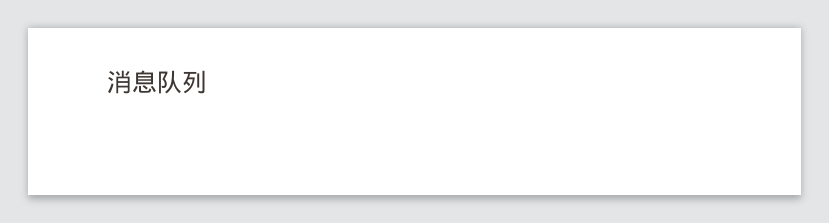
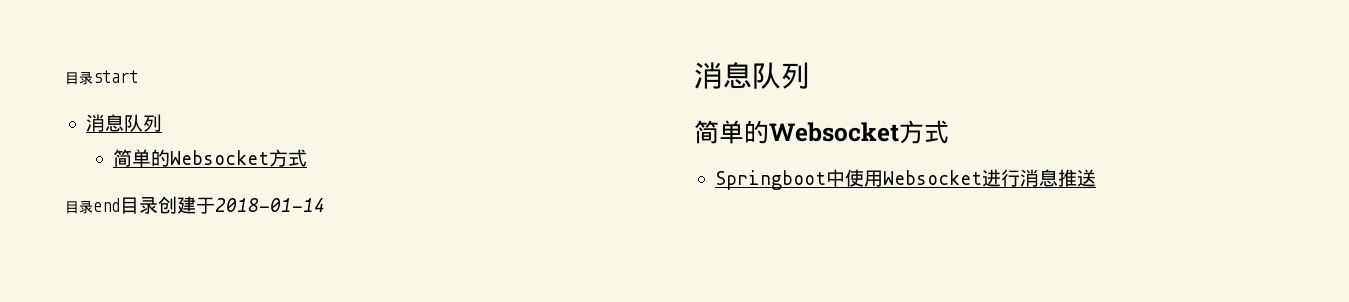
[107,70,207,94] 消息队列 -> [65,70,138,85] [85,114,162,132] [112,149,307,167] [65,196,325,214] [694,62,810,89] [694,120,949,144] [714,169,1096,190] 目录start // 消息队列 // 简单的Websocket方式 // 目录end目录创建于2018-01-14 // 消息队列 // 简单的Websocket方式 // Springboot中使用Websocket进行消息推送

